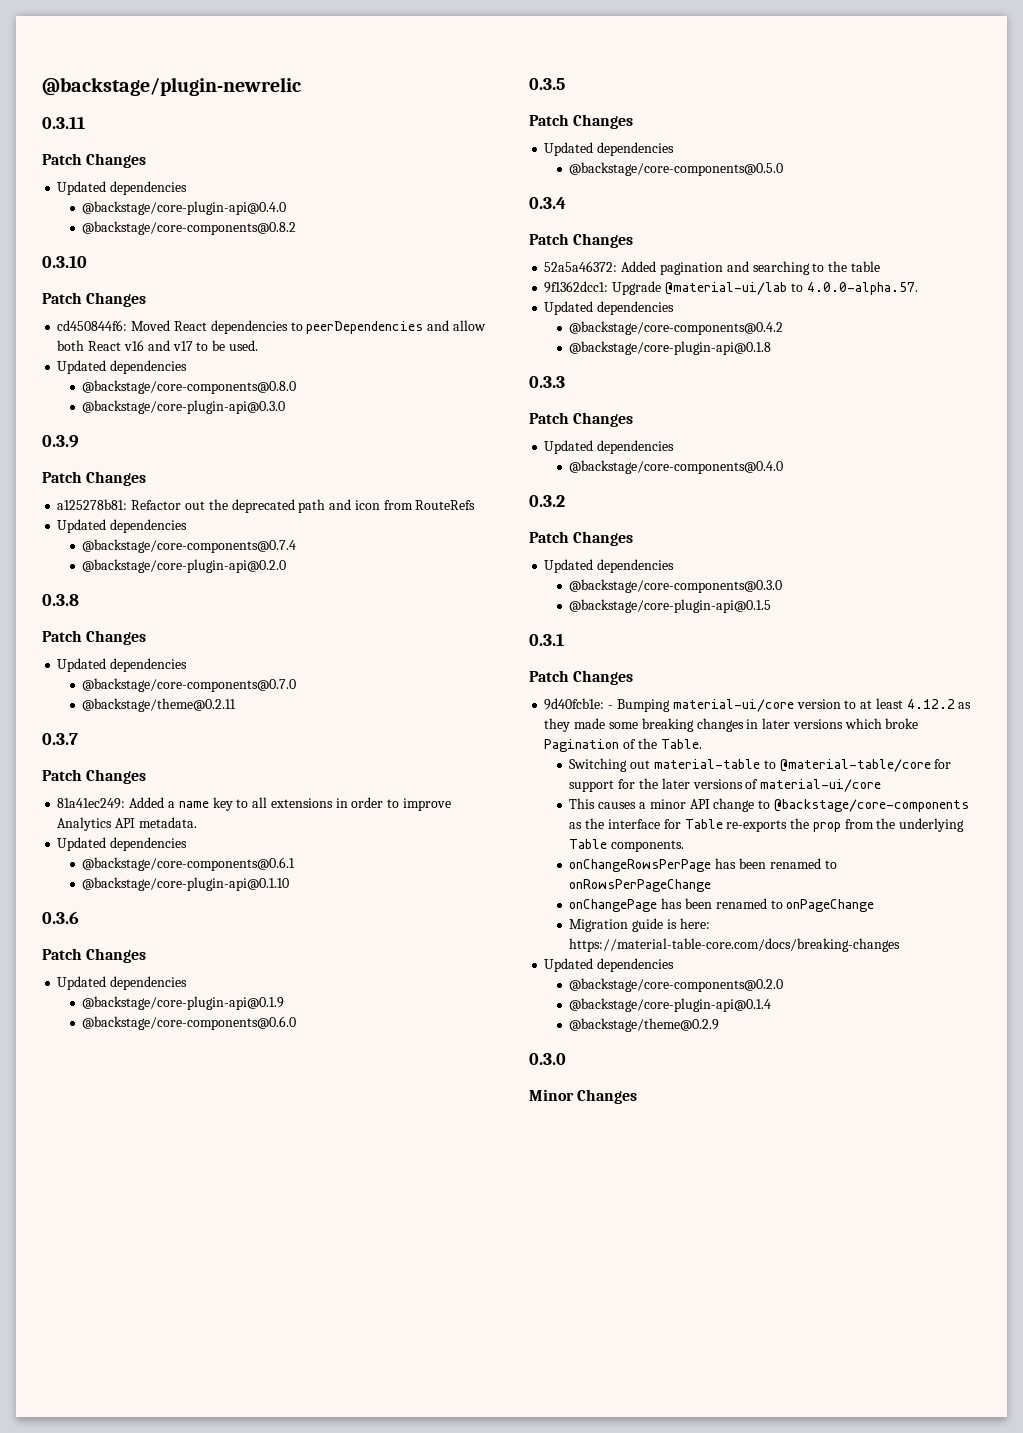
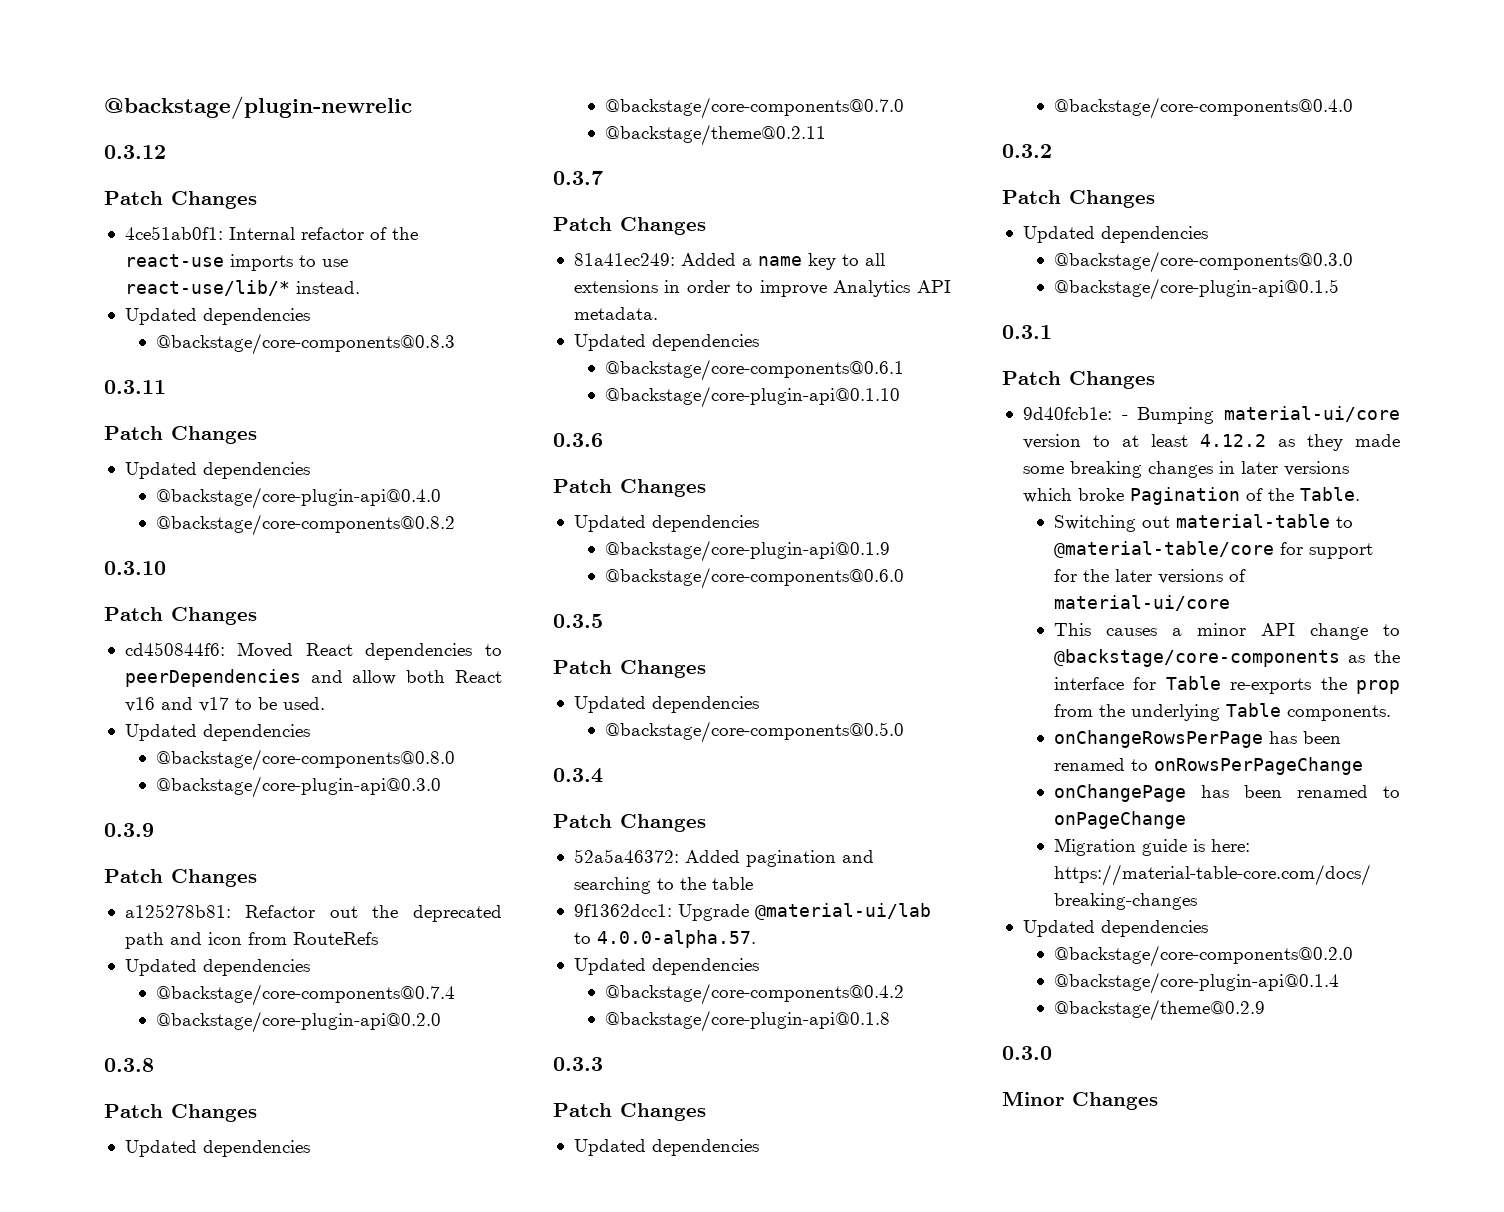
(301, 86) none -> [104,145,166,159] [104,191,257,209] [124,226,418,240] [124,254,348,271] [124,280,360,296] [124,308,310,325] [155,333,455,355] // 0.3.12 // Patch Changes // 4ce51ab0f1: Internal refactor of the react-use imports to use react-use/lib/* instead. // Updated dependencies // @backstage/core-components@0.8.3

